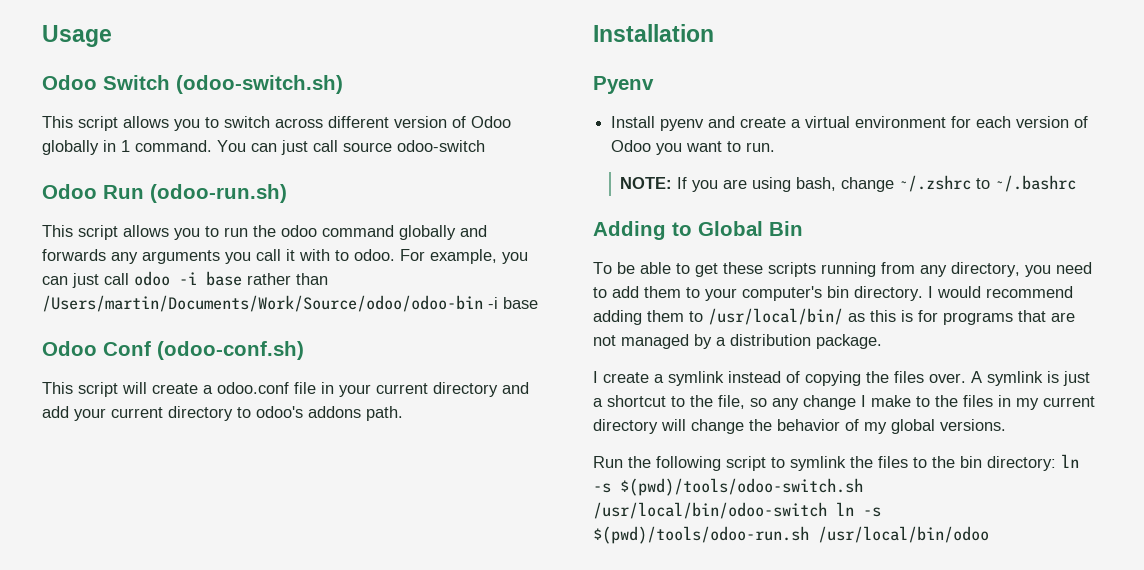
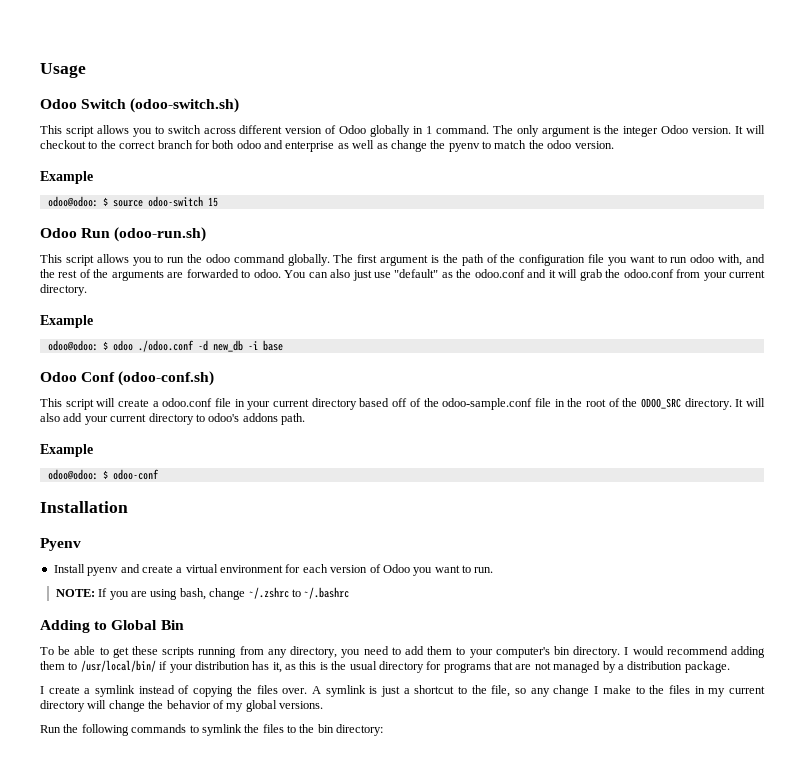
[217,140,338,155] You can just call -> [492,125,765,137] [40,140,614,152] [40,171,93,184] [47,196,108,207] The only argument is the integer Odoo version. It will checkout to the correct branch for both odoo and enterprise as well as change the pyenv to match the odoo version. // Example // odoo@odoo: $
(485, 146) none -> [207,197,218,207] 15
[399,225,487,240] [42,249,528,264] [42,271,328,288] [42,295,483,312] globally and forwards any arguments you call it with to odoo. For example, you can just call odoo -i base rather than /Users/martin/Documents/Work/Source/odoo/odoo-bin -> [287,254,765,266] [40,269,765,281] [40,284,87,296] [40,315,93,328] [47,340,243,352] globally. The first argument is the path of the configuration file you want to run odoo with, and the rest of the arguments are forwarded to odoo. You can also just use "default" as the odoo.conf and it will grab the odoo.conf from your current directory. // Example // odoo@odoo: $ odoo ./odoo.conf -d new_db
[502,382,529,394] and -> [359,398,765,410] [40,413,60,422] based off of the odoo-sample.conf file in the root of the ODOO_SRC directory. It will also
(403, 413) none -> [40,444,93,457] [47,469,159,480] // Example // odoo@odoo: $ odoo-conf
[848,310,913,322] as this is -> [159,661,424,673] if your distribution has it, as this is the usual directory
[726,456,766,471] script -> [131,724,187,733] commands
[1061,454,1079,468] [593,478,863,496] [593,502,881,519] [593,526,989,544] ln -s $(pwd)/tools/odoo-switch.sh /usr/local/bin/odoo-switch ln -s $(pwd)/tools/odoo-run.sh /usr/local/bin/odoo -> (384, 730) none

